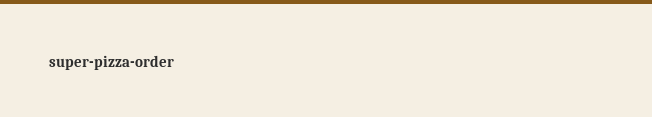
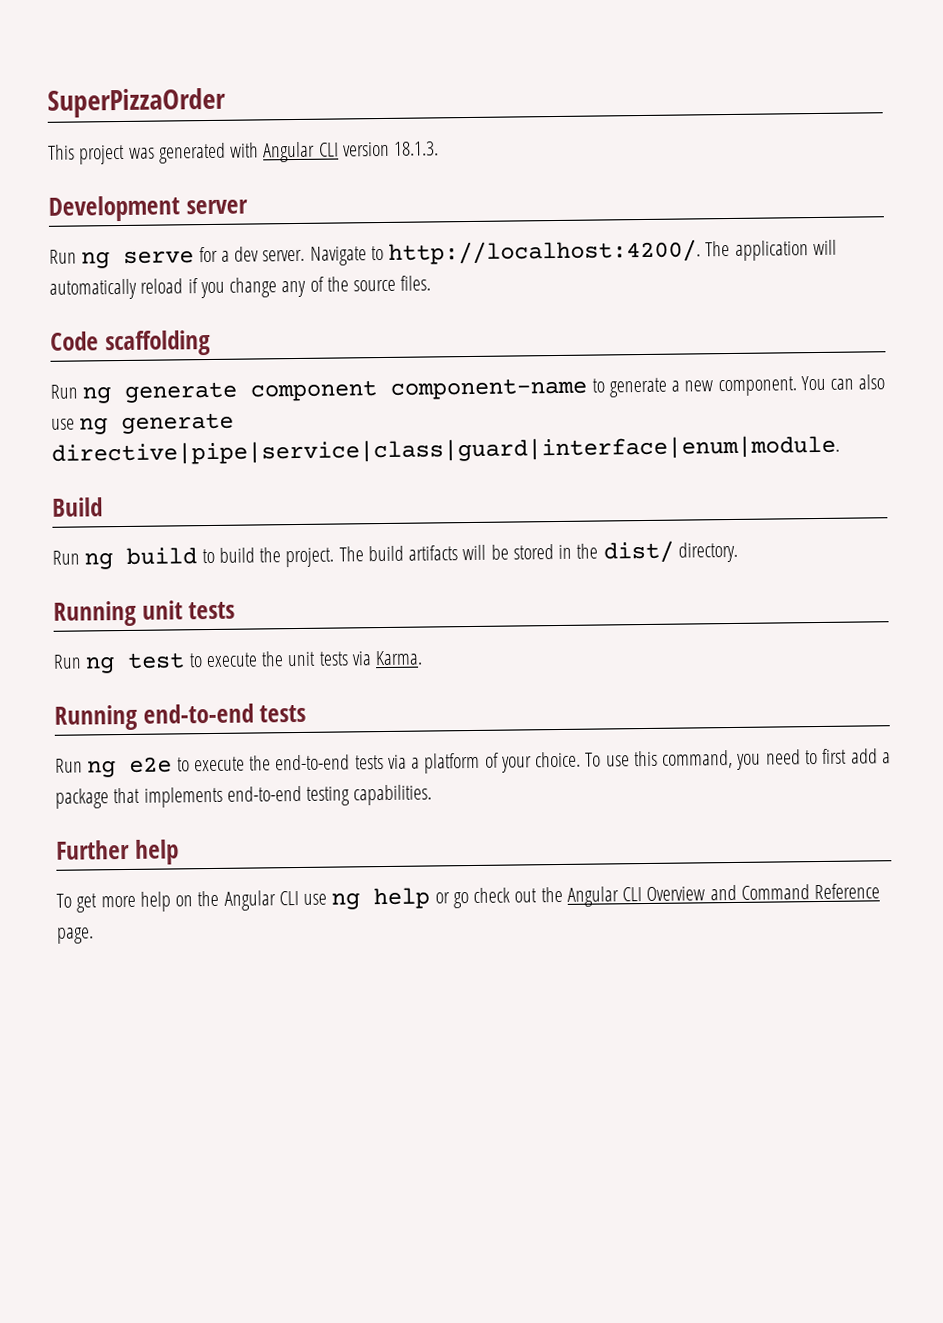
[49,55,174,70] super-pizza-order -> [47,87,226,118] [48,141,440,165] [48,195,248,222] [49,239,837,269] [49,275,432,300] [50,329,211,357] [50,374,886,404] [51,412,235,435] [51,434,840,466] [52,497,103,517] [52,540,738,570] [53,600,236,627] [53,650,424,674] [54,703,307,731] [55,748,891,778] [55,784,433,809] [56,839,179,865] [56,883,881,913] [57,927,94,944] SuperPizzaOrder // This project was generated with Angular CLI version 18.1.3. // Development server // Run ng serve for a dev server. Navigate to http://localhost:4200/. The application will automatically reload if you change any of the source files. // Code scaffolding // Run ng generate component component-name to generate a new component. You can also use ng generate directive|pipe|service|class|guard|interface|enum|module. // Build // Run ng build to build the project. The build artifacts will be stored in the dist/ directory. // Running unit tests // Run ng test to execute the unit tests via Karma. // Running end-to-end tests // Run ng e2e to execute the end-to-end tests via a platform of your choice. To use this command, you need to first add a package that implements end-to-end testing capabilities. // Further help // To get more help on the Angular CLI use ng help or go check out the Angular CLI Overview and Command Reference page.

